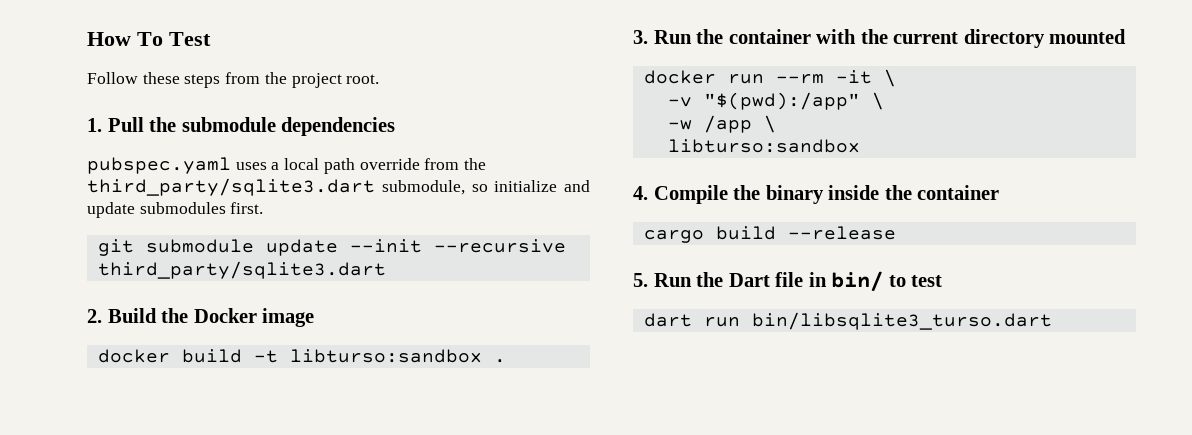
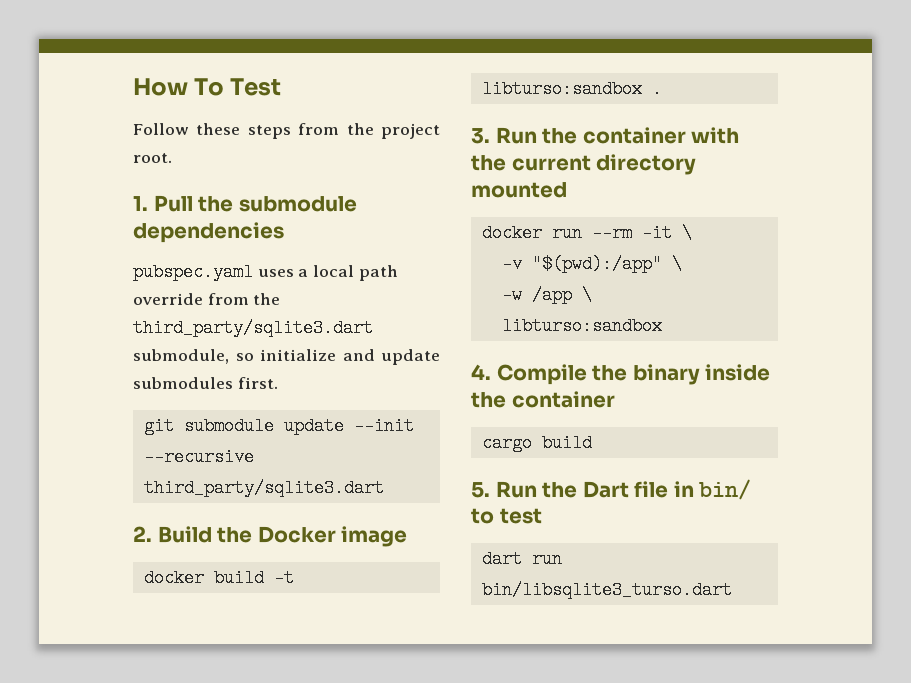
[787,226,896,240] --release -> (592, 443) none

